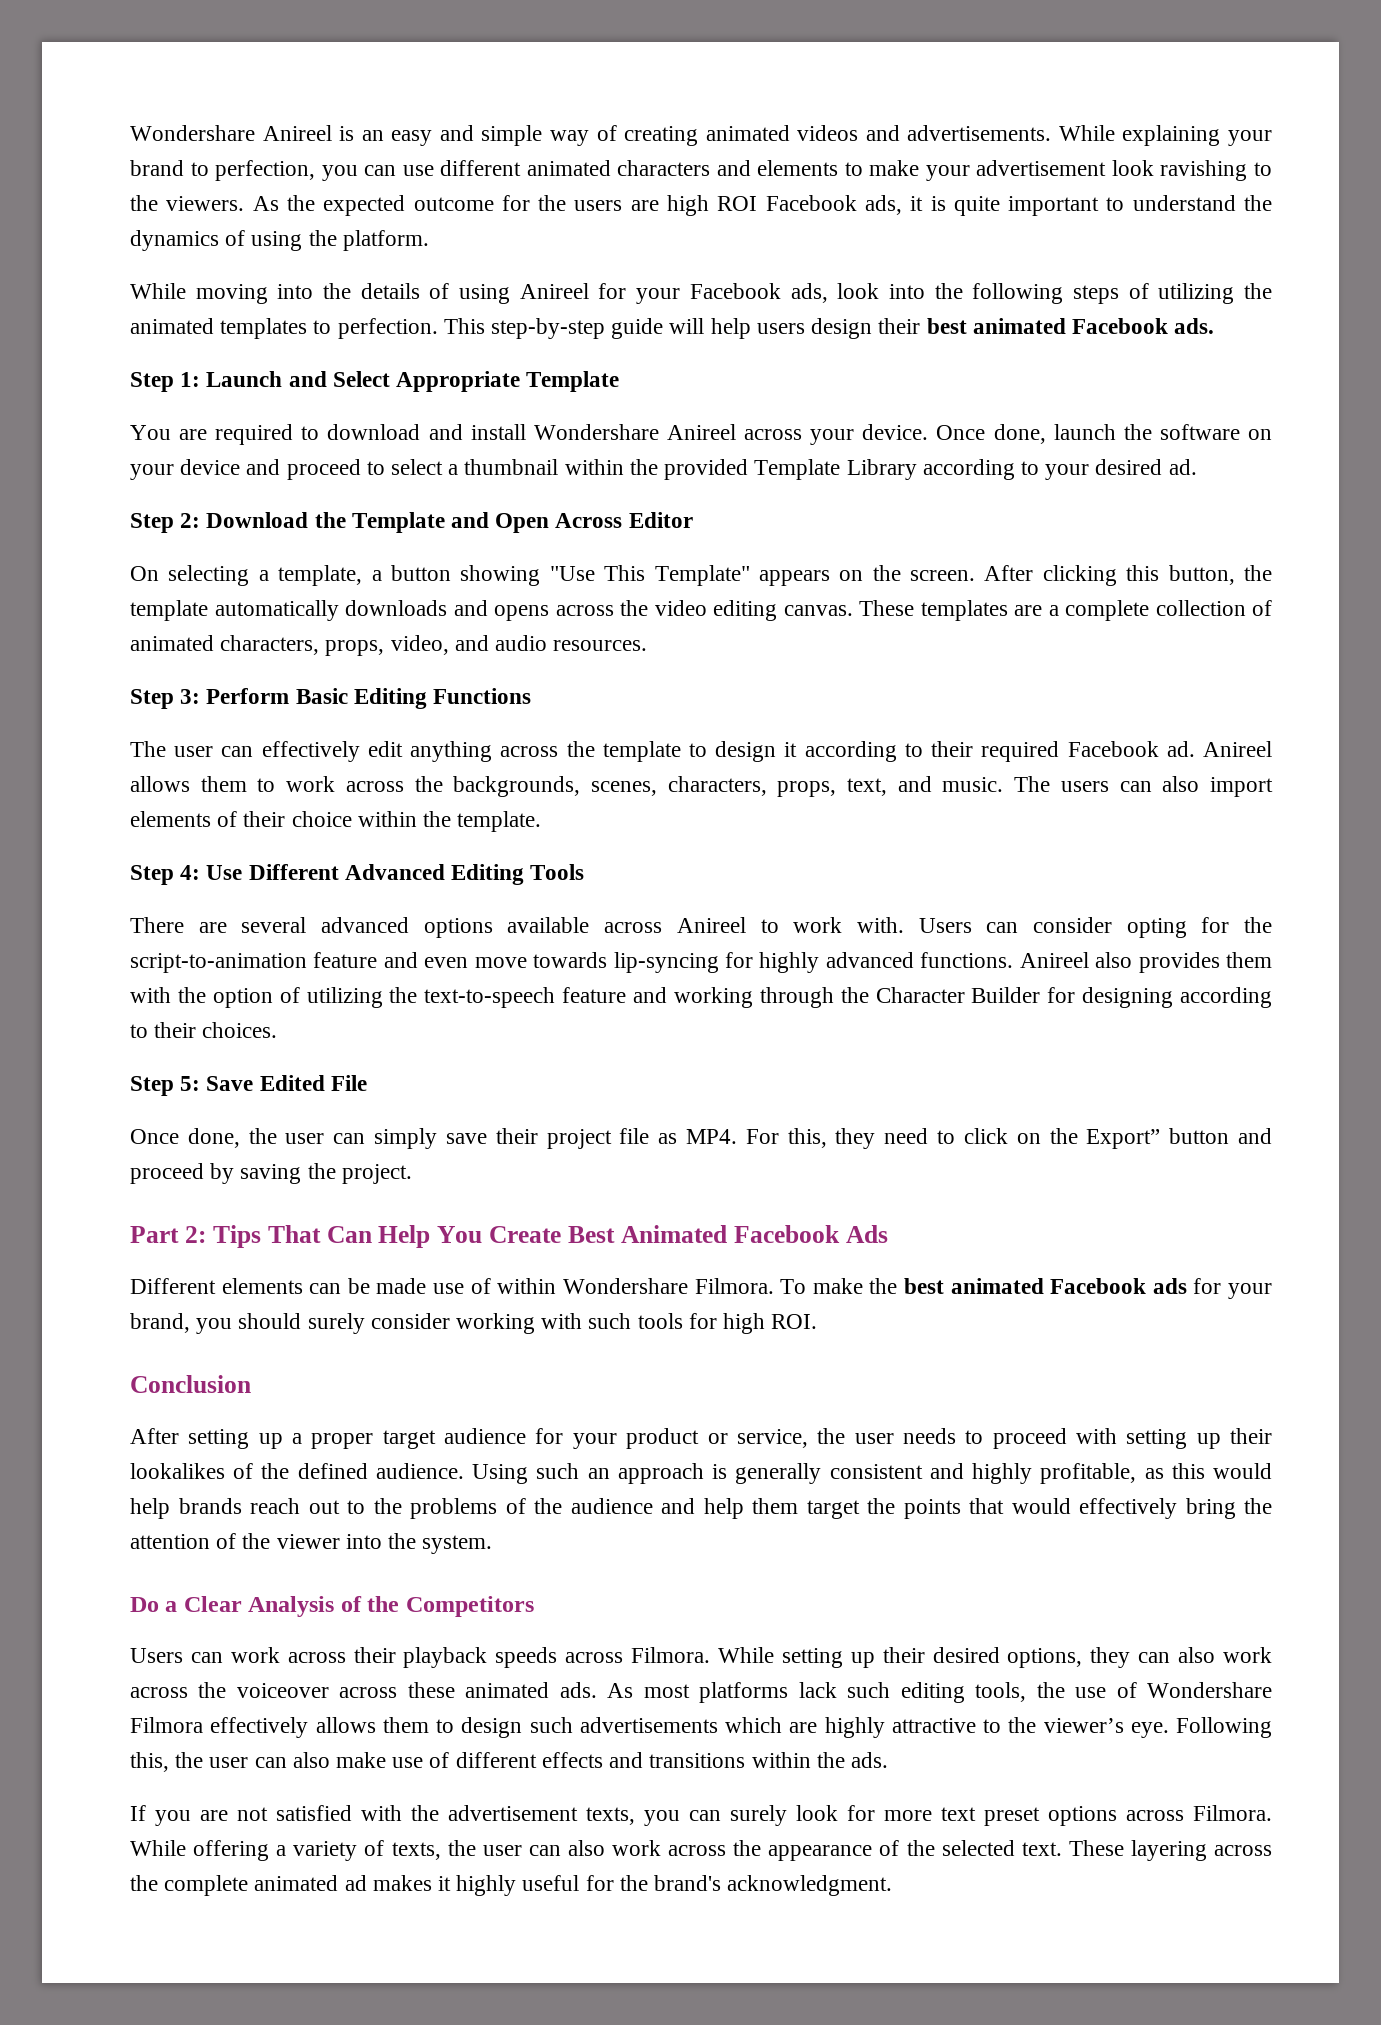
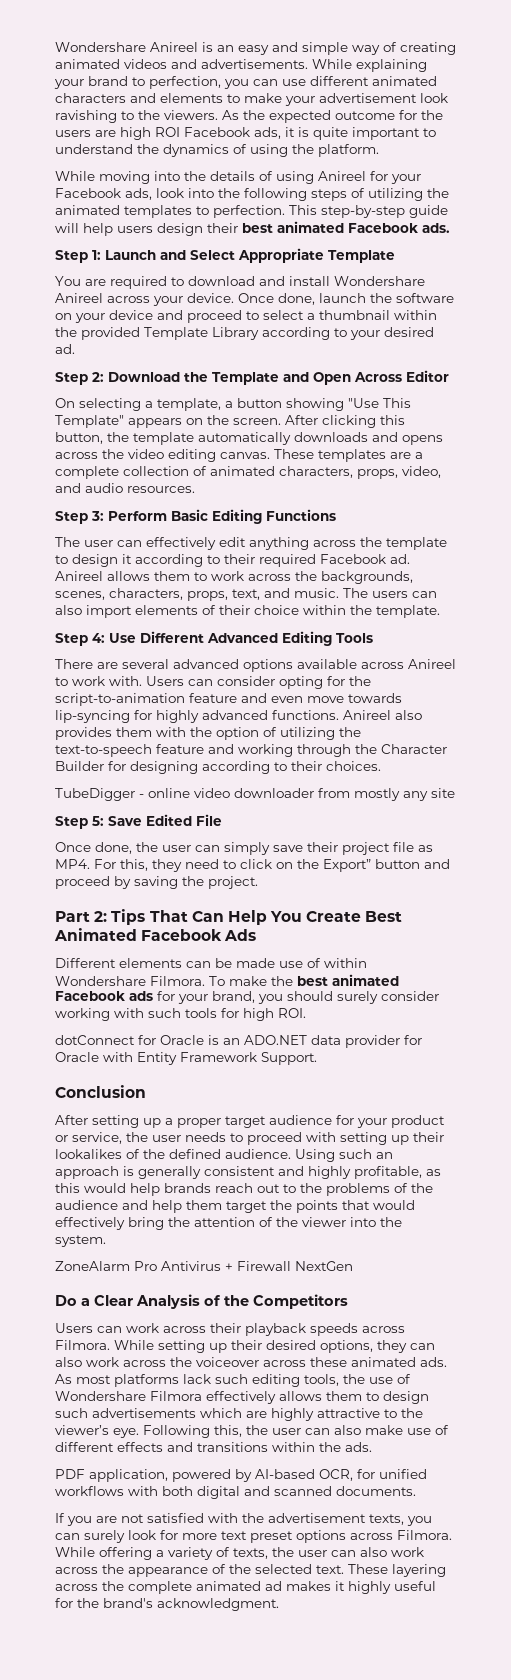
(278, 1030) none -> [55,788,455,801] // TubeDigger - online video downloader from mostly any site
(818, 1321) none -> [55,1035,422,1048] [55,1052,317,1065] // dotConnect for Oracle is an ADO.NET data provider for Oracle with Entity Framework Support.
(493, 1544) none -> [55,1261,353,1271] // ZoneAlarm Pro Antivirus + Firewall NextGen
(888, 1760) none -> [55,1469,427,1482] [55,1486,416,1499] // PDF application, powered by AI-based OCR, for unified workflows with both digital and scanned documents.

